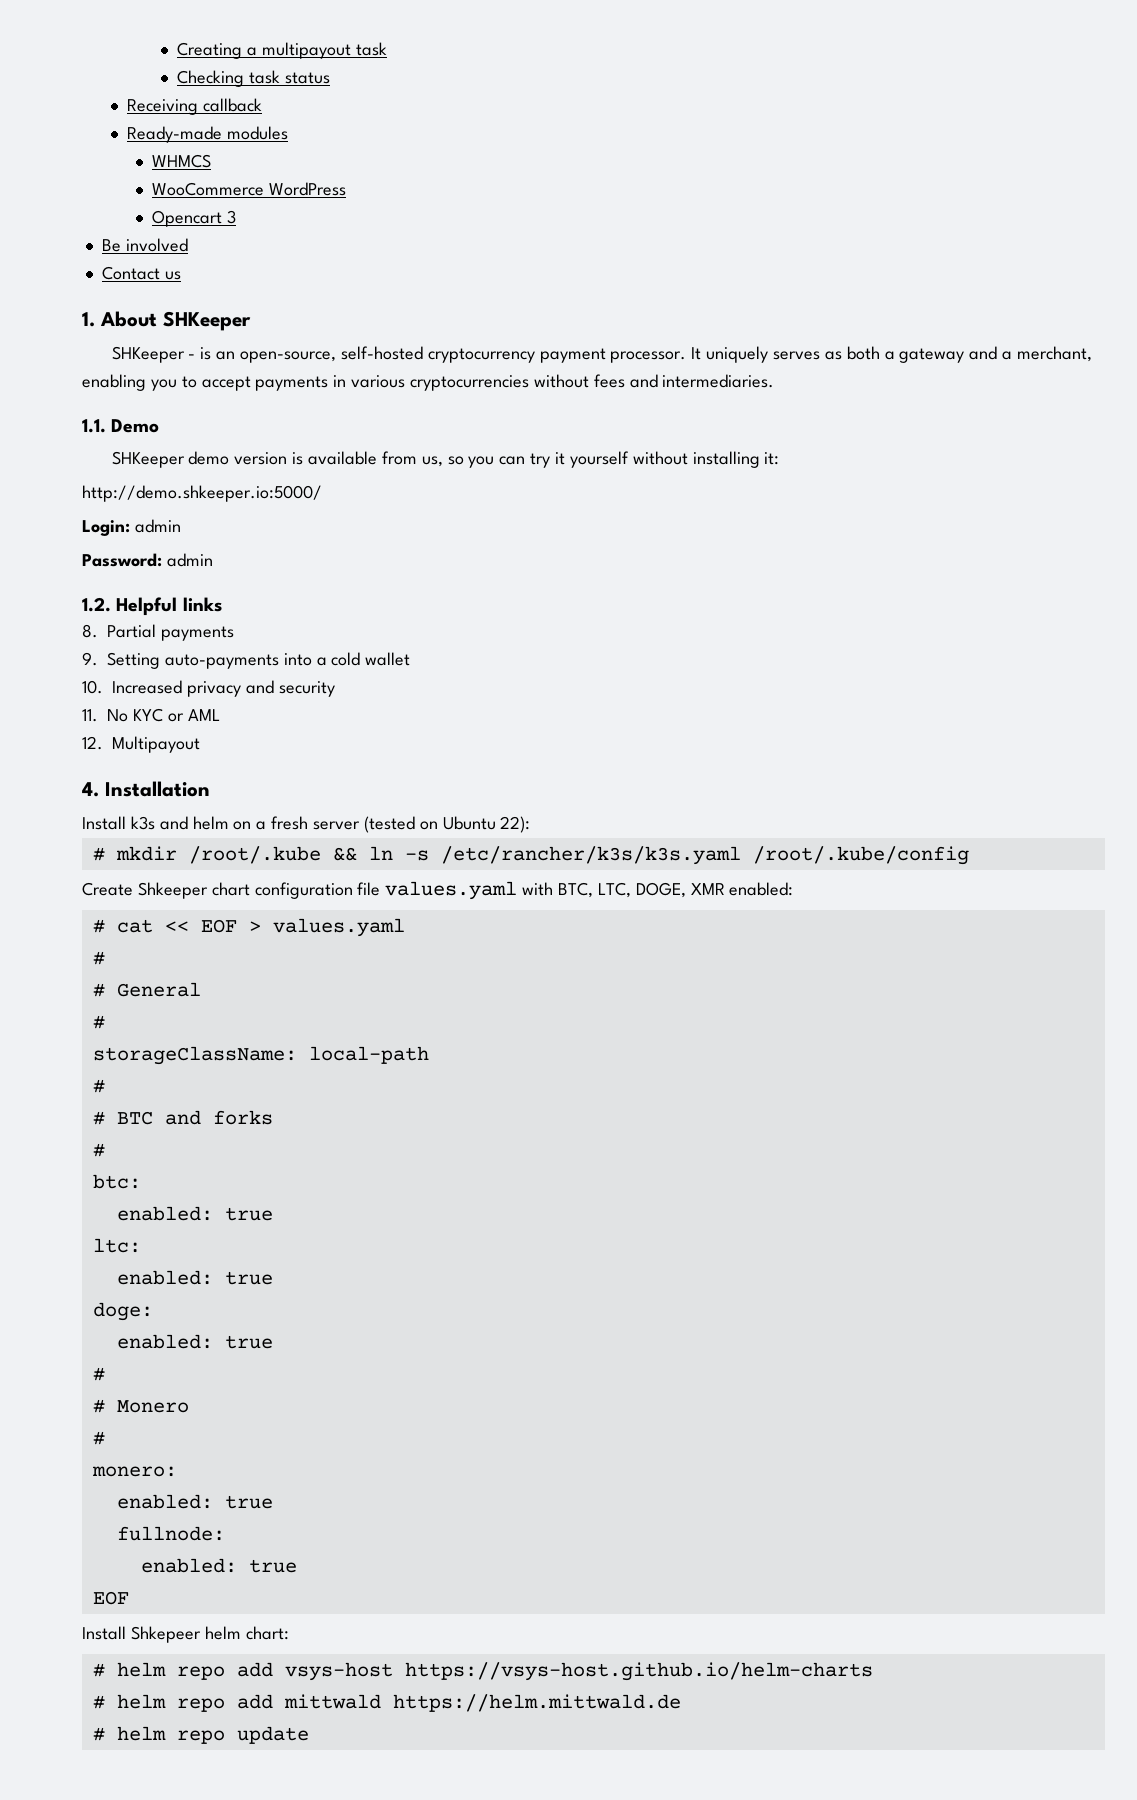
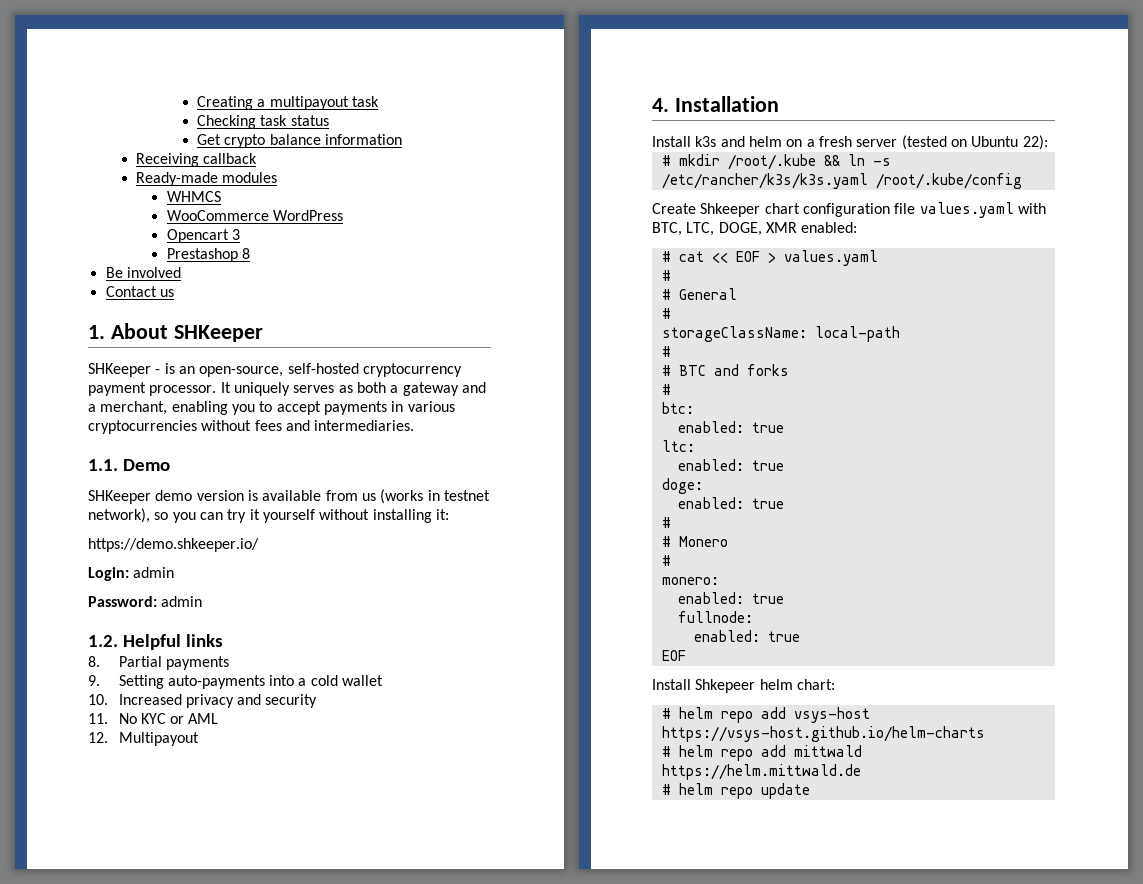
(330, 78) none -> [197,134,403,148] // Get crypto balance information
(236, 217) none -> [166,248,250,262] // Prestashop 8
[421,456,443,467] us, -> [361,489,490,504] [88,508,150,523] us (works in testnet network),
[82,485,322,502] http://demo.shkeeper.io:5000/ -> [88,538,259,552] https://demo.shkeeper.io/

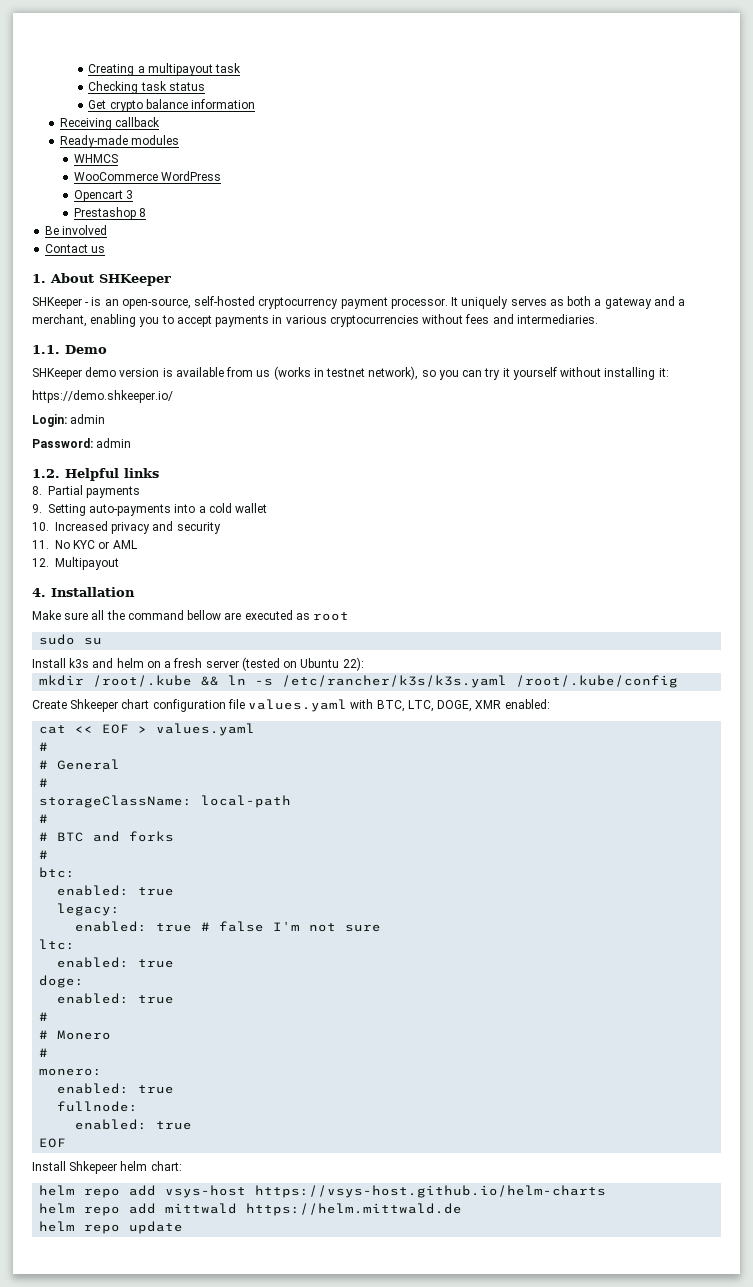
(779, 104) none -> [32,610,350,621] [39,634,103,645] // Make sure all the command bellow are executed as root // sudo su
[661,155,671,166] # -> (364, 664) none
[661,251,671,262] # -> (550, 704) none
(784, 427) none -> [57,903,121,916] [75,921,382,932] // legacy: // enabled: true # false I'm not sure
[661,708,671,719] # -> (182, 1166) none
[661,746,671,757] # -> (607, 1191) none
[661,784,671,795] # -> (463, 1209) none

